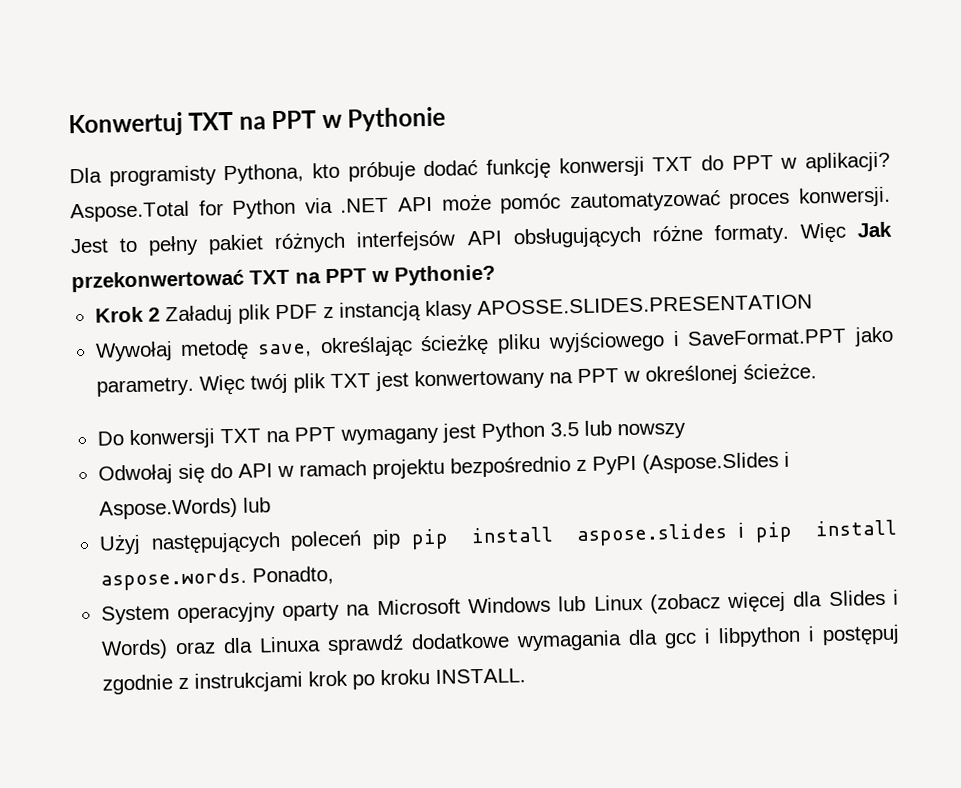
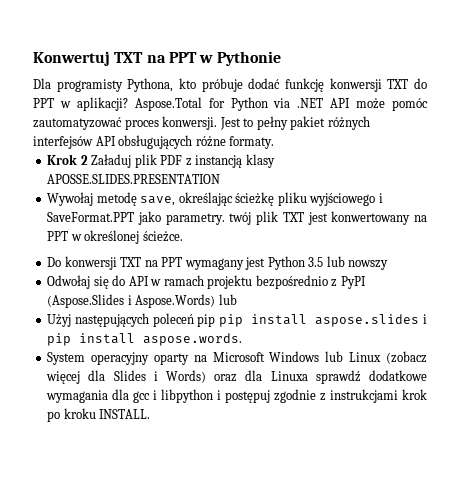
[799,221,892,244] [71,264,496,293] Więc Jak przekonwertować TXT na PPT w Pythonie? -> (275, 142) none
[198,374,245,396] Więc -> (225, 219) none
[251,565,334,586] Ponadto, -> (243, 339) none

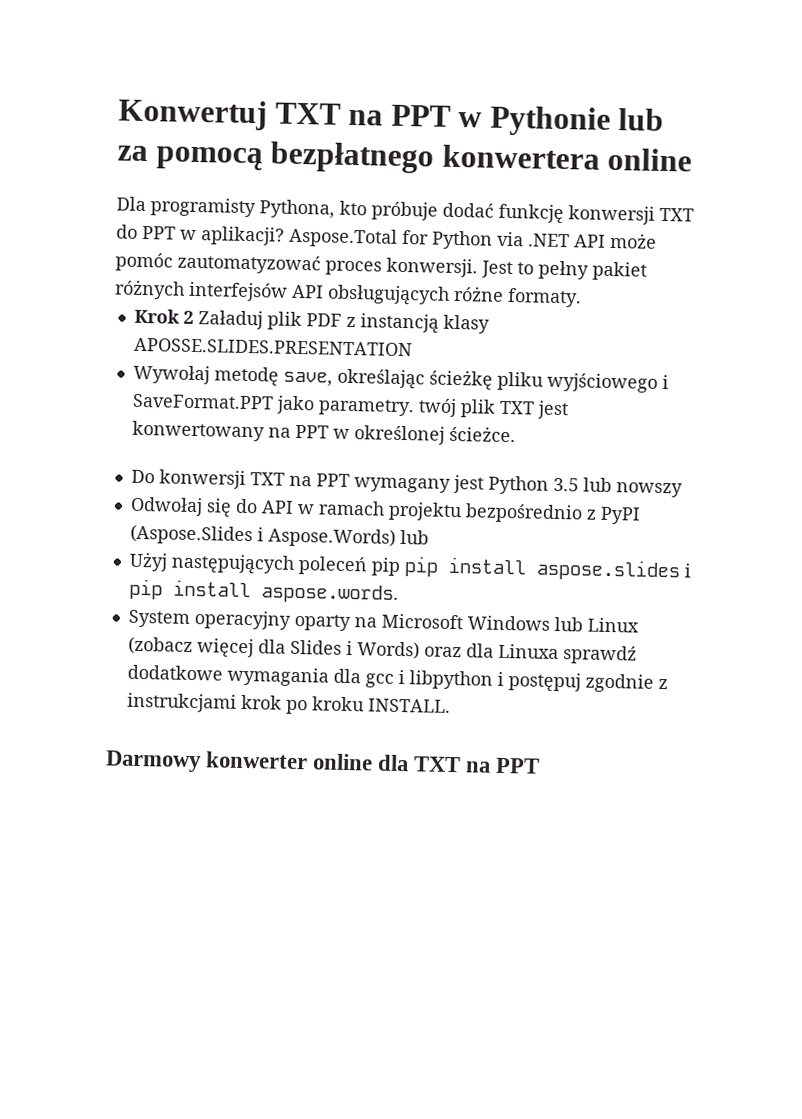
(281, 58) none -> [618,108,665,131] [117,141,693,174] lub za pomocą bezpłatnego konwertera online
(151, 414) none -> [105,750,541,774] // Darmowy konwerter online dla TXT na PPT

